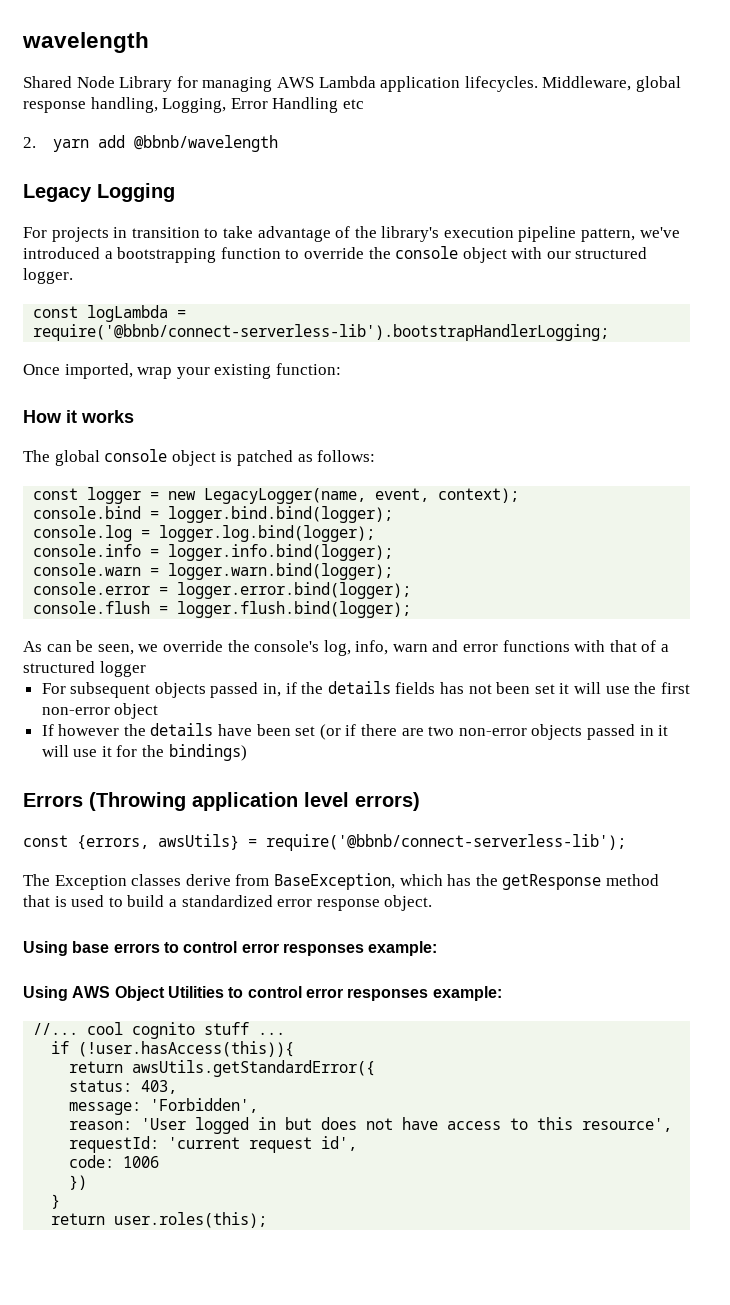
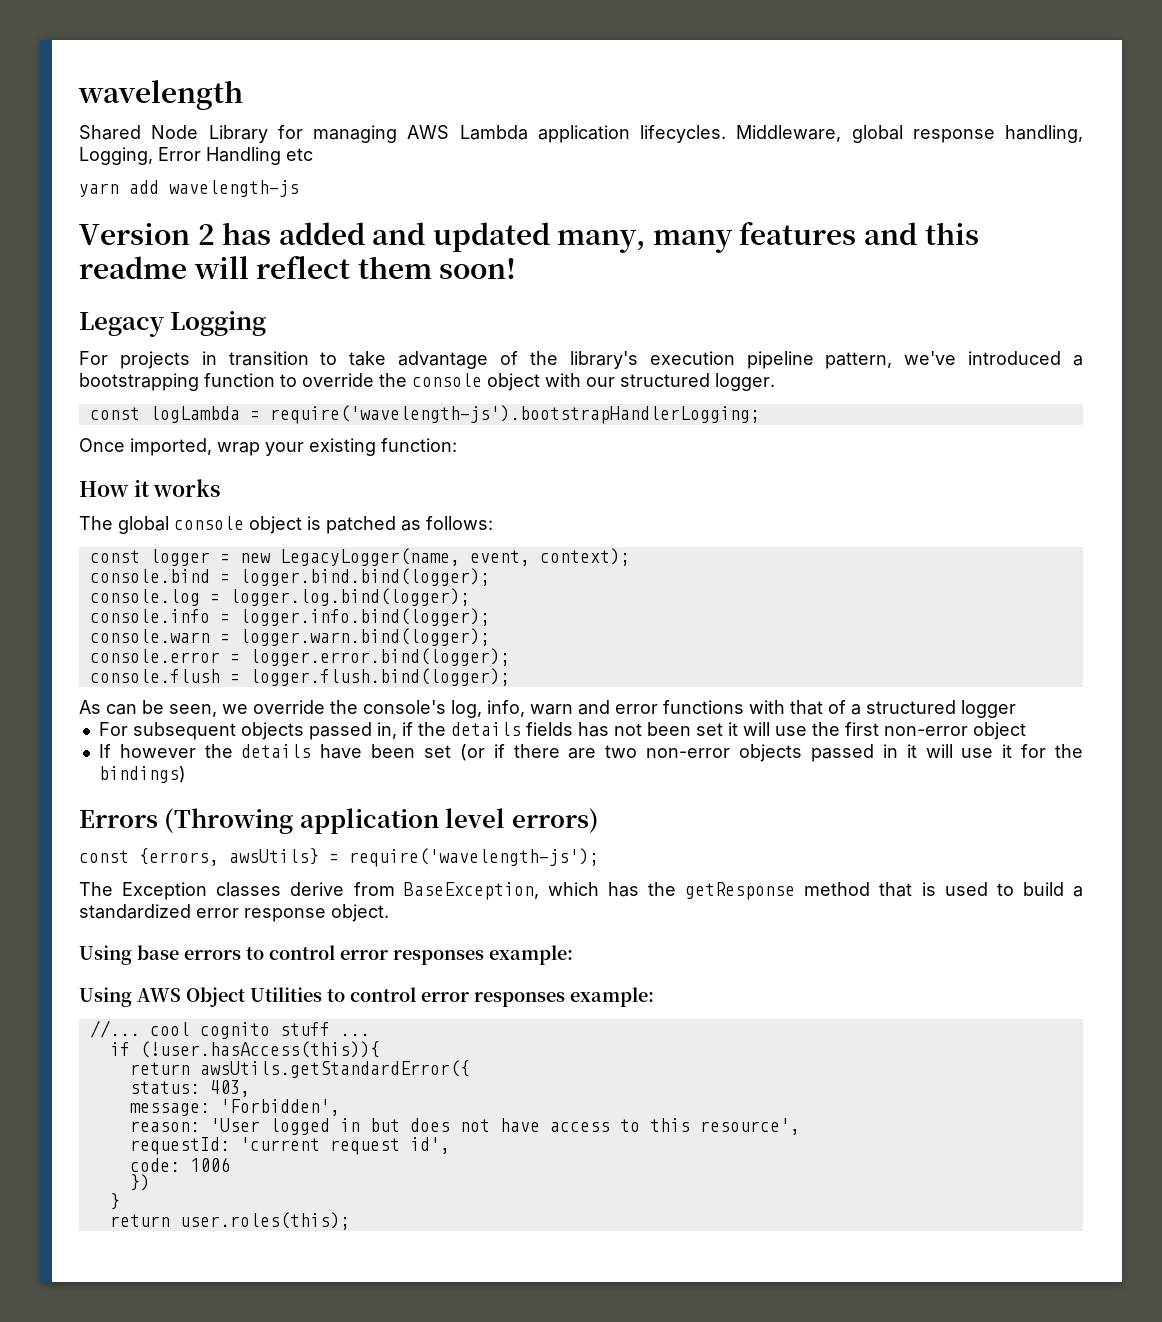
[23,137,36,148] 2. -> (313, 154) none
[133,135,278,152] @bbnb/wavelength -> [169,180,299,197] [79,222,979,253] [79,256,517,279] wavelength-js // Version 2 has added and updated many, many features and this readme will reflect them soon!
[33,324,610,341] require('@bbnb/connect-serverless-lib').bootstrapHandlerLogging; -> [269,405,760,424] require('wavelength-js').bootstrapHandlerLogging;
[266,834,626,851] require('@bbnb/connect-serverless-lib'); -> [349,848,599,867] require('wavelength-js');

